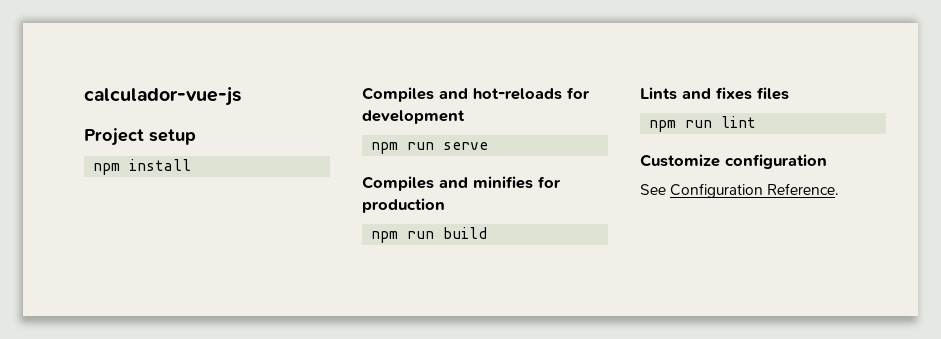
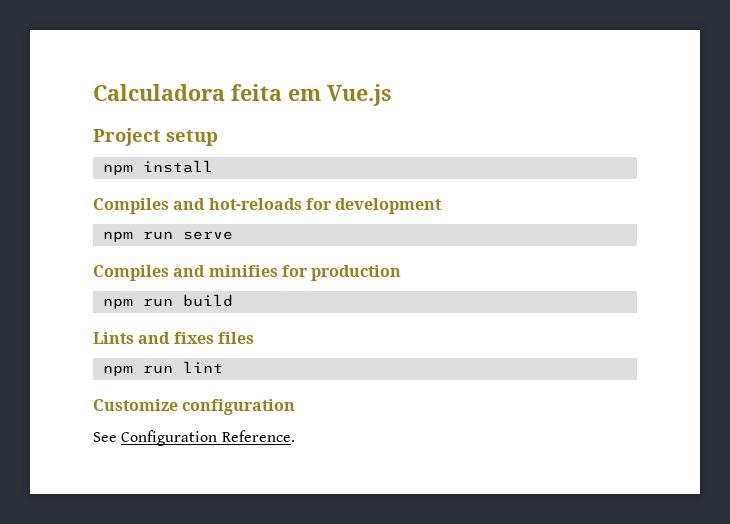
[84,87,241,106] calculador-vue-js -> [93,84,391,106] Calculadora feita em Vue.js

